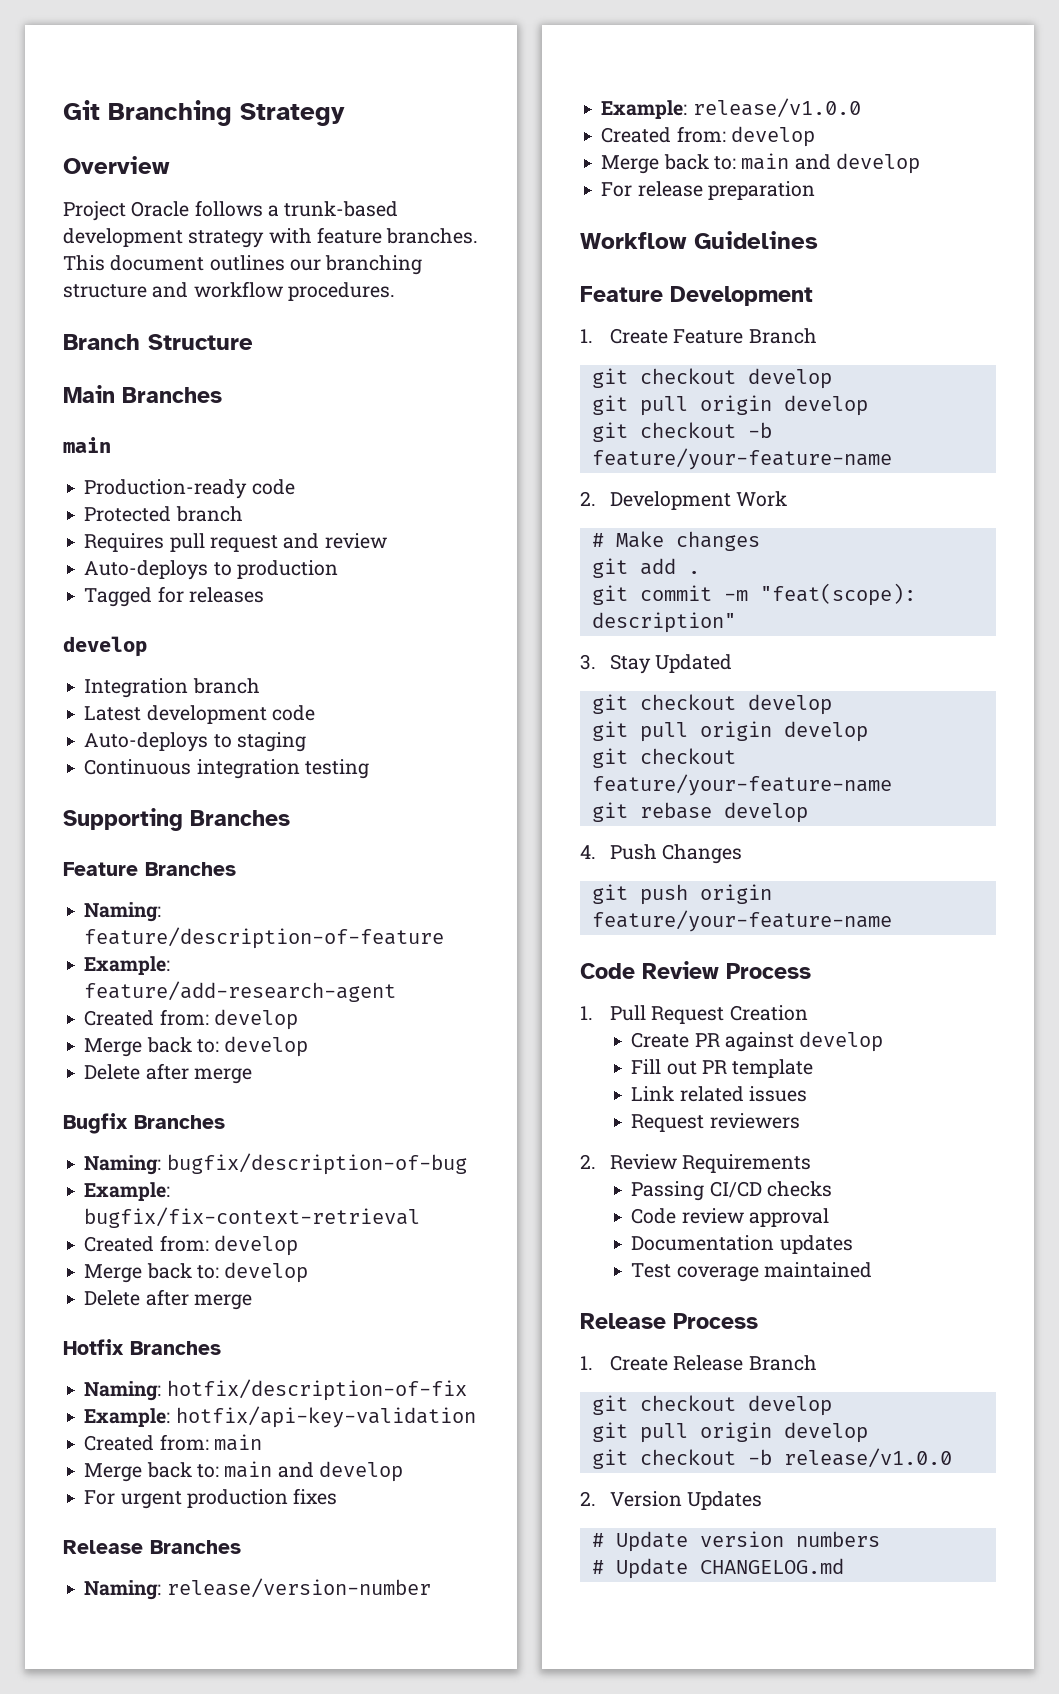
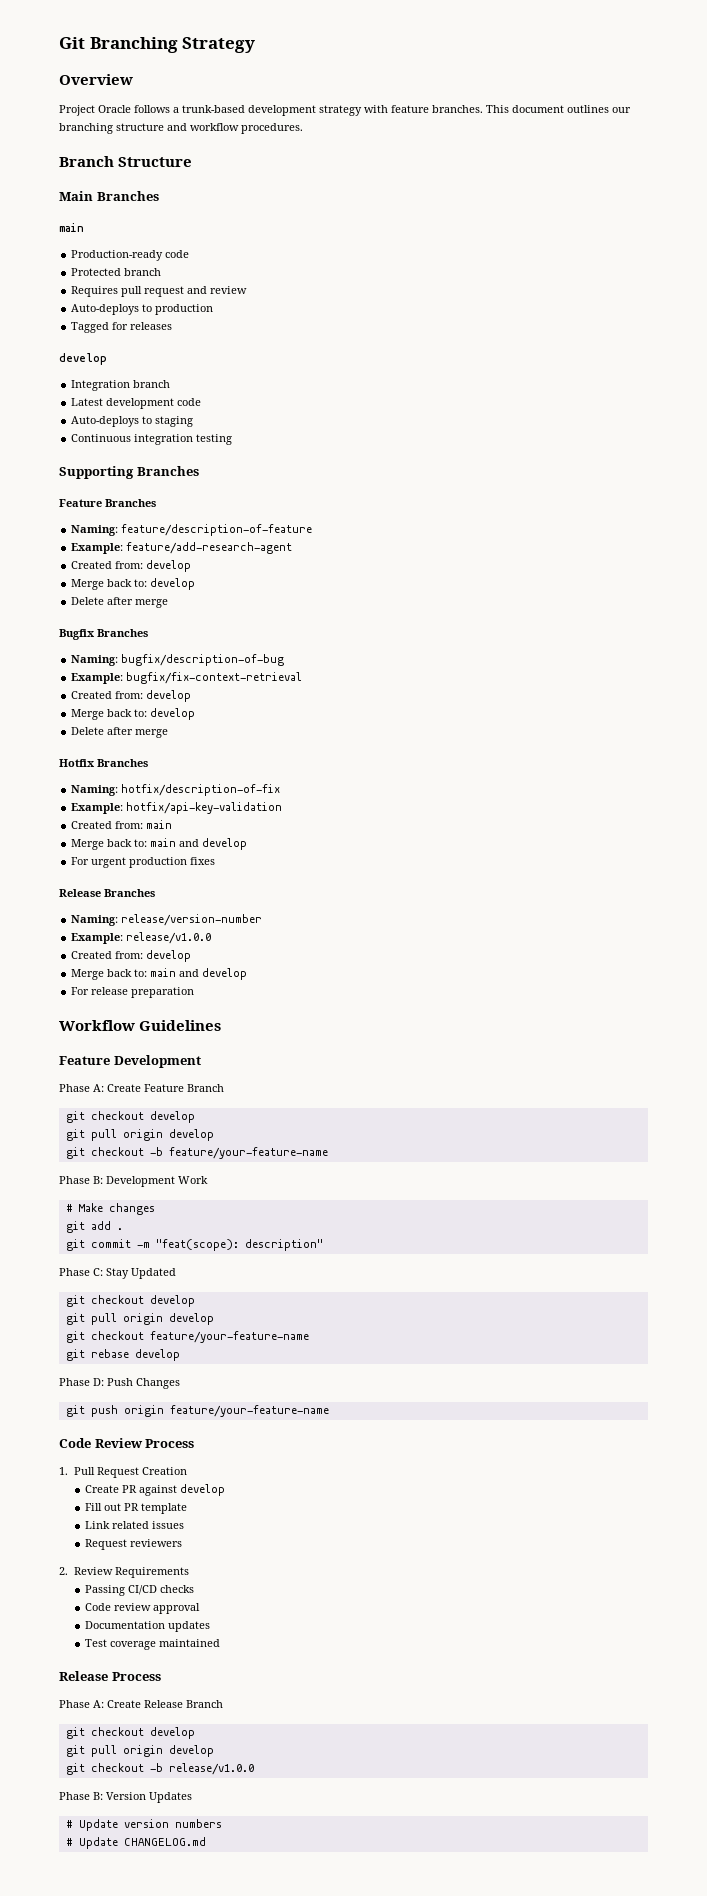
[580,329,593,343] 1. -> [59,1084,104,1092] Phase A:
[580,491,596,506] 2. -> [59,1176,103,1184] Phase B:
[580,654,596,670] 3. -> [59,1268,103,1276] Phase C:
[580,845,596,859] 4. -> [59,1378,104,1386] Phase D:
[580,1356,593,1370] 1. -> [59,1700,104,1708] Phase A:
[580,1491,596,1506] 2. -> [59,1792,103,1800] Phase B:

